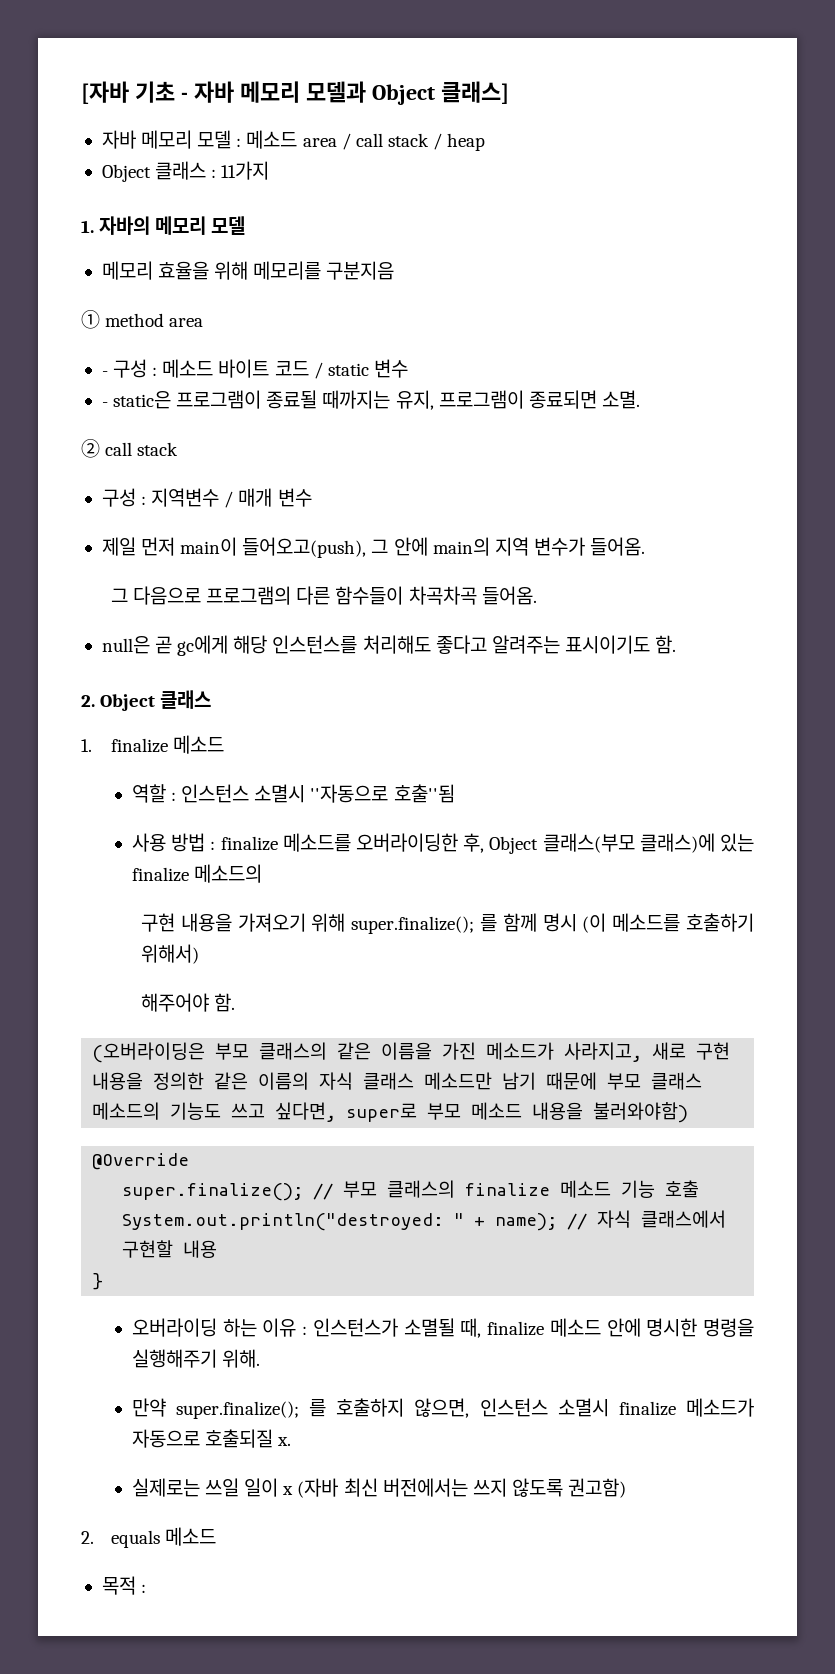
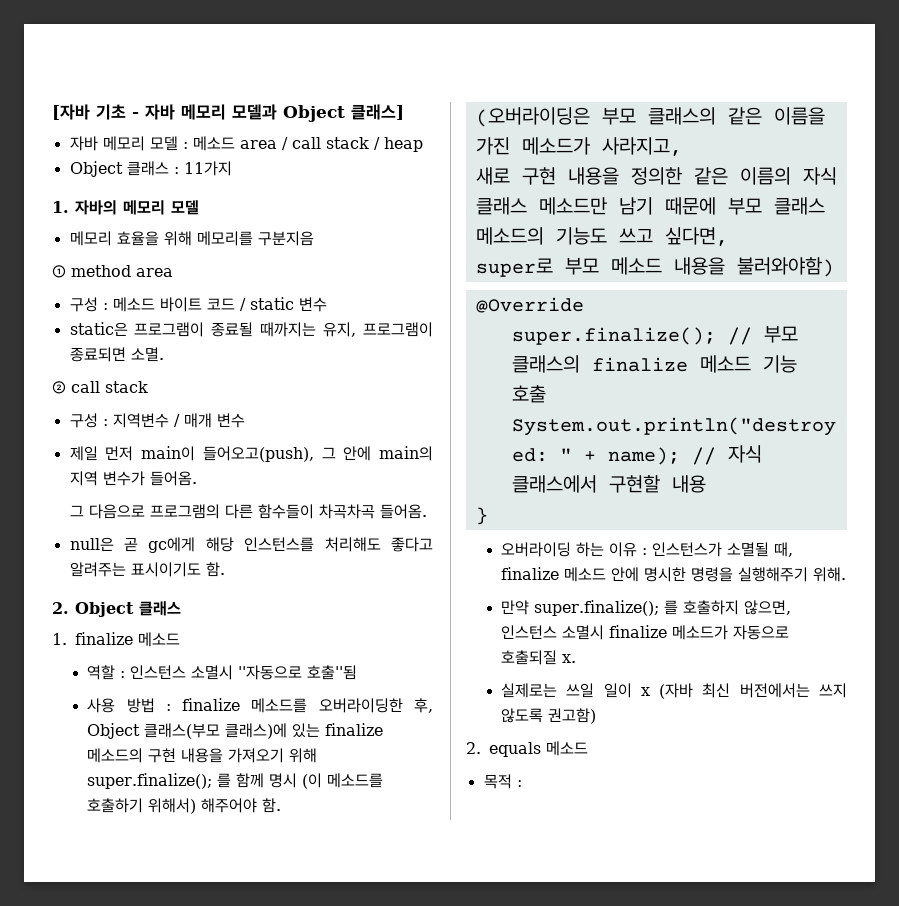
[101,371,108,376] - -> (173, 272) none
[101,402,108,407] - -> (327, 304) none
(262, 873) // -> (144, 755) none
(199, 954) // -> (197, 806) none
(643, 1052) none -> (682, 146) //
(337, 1112) none -> (728, 236) //

